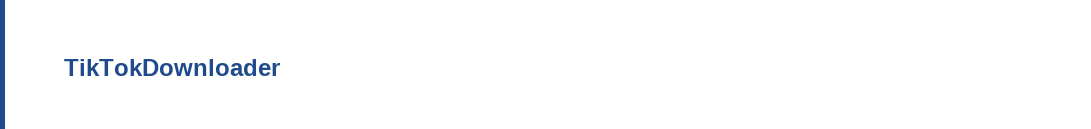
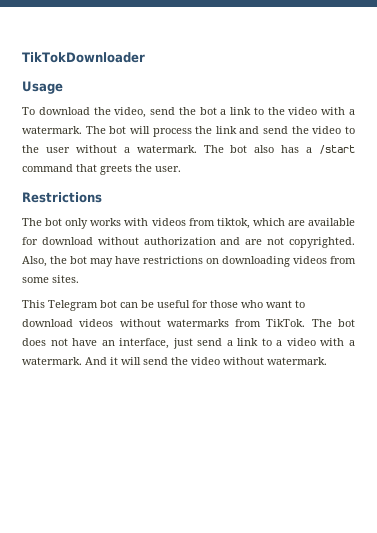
(280, 67) none -> [22,81,63,94] [22,107,356,118] [22,126,355,137] [22,145,355,154] [22,164,181,175] [22,192,102,203] [22,218,355,229] [22,237,355,248] [22,256,356,267] [22,275,79,283] [22,300,305,311] [22,319,355,327] [22,338,356,349] [22,357,327,365] // Usage // To download the video, send the bot a link to the video with a watermark. The bot will process the link and send the video to the user without a watermark. The bot also has a /start command that greets the user. // Restrictions // The bot only works with videos from tiktok, which are available for download without authorization and are not copyrighted. Also, the bot may have restrictions on downloading videos from some sites. // This Telegram bot can be useful for those who want to download videos without watermarks from TikTok. The bot does not have an interface, just send a link to a video with a watermark. And it will send the video without watermark.

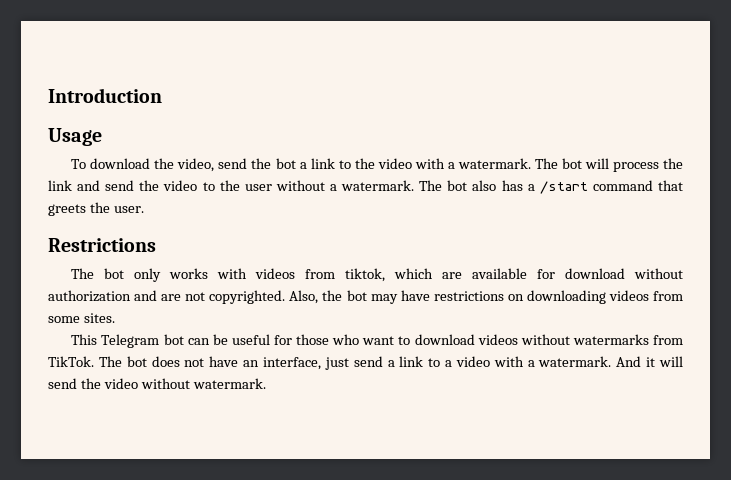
[22,52,145,63] TikTokDownloader -> [48,88,162,103] Introduction

